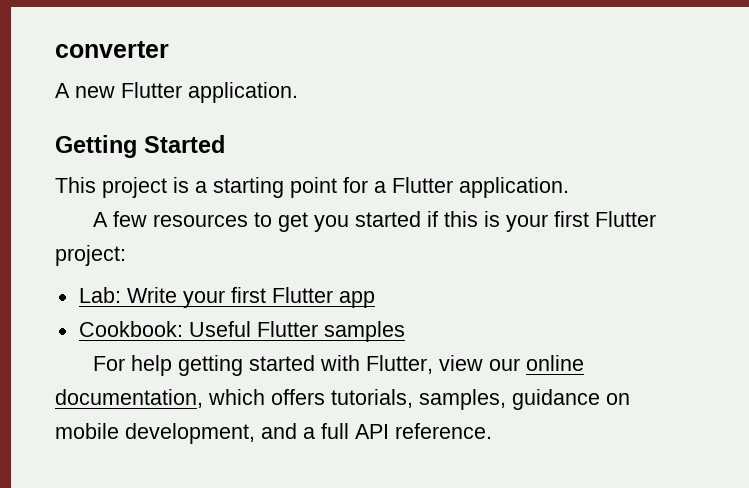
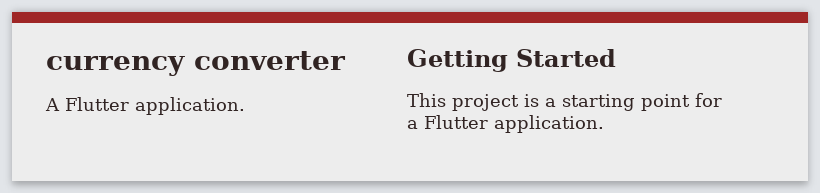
(55, 49) none -> [46,56,185,76] currency
[75,86,115,98] new -> (60, 104) none
[93,211,657,232] [55,245,126,266] [78,287,375,308] [78,321,405,342] [93,355,585,376] [55,389,630,410] [55,423,492,444] // A few resources to get you started if this is your first Flutter project: // Lab: Write your first Flutter app // Cookbook: Useful Flutter samples // For help getting started with Flutter, view our online documentation, which offers tutorials, samples, guidance on mobile development, and a full API reference. -> (604, 124) none

